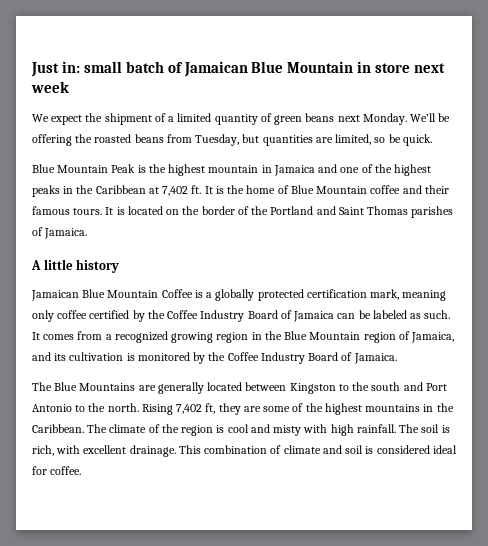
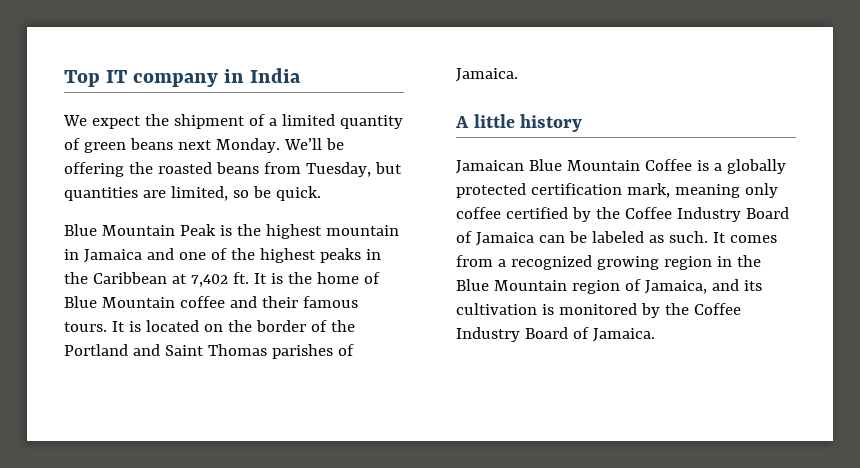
[31,61,446,77] [31,81,69,93] Just in: small batch of Jamaican Blue Mountain in store next week -> [64,68,302,87] Top IT company in India
[32,382,447,394] [32,403,454,415] [32,424,450,436] [32,445,457,457] [32,466,82,475] // The Blue Mountains are generally located between Kingston to the south and Port Antonio to the north. Rising 7,402 ft, they are some of the highest mountains in the Caribbean. The climate of the region is cool and misty with high rainfall. The soil is rich, with excellent drainage. This combination of climate and soil is considered ideal for coffee. -> (655, 335) none

